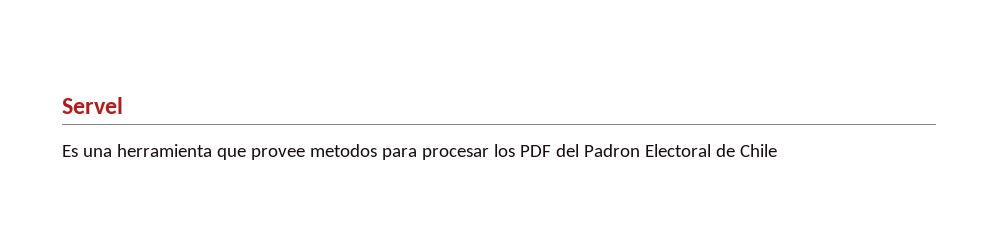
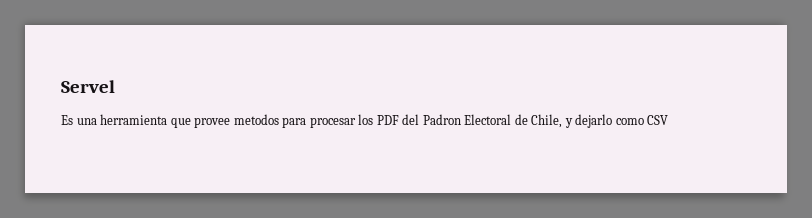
[739,144,777,157] Chile -> [531,114,669,128] Chile, y dejarlo como CSV

